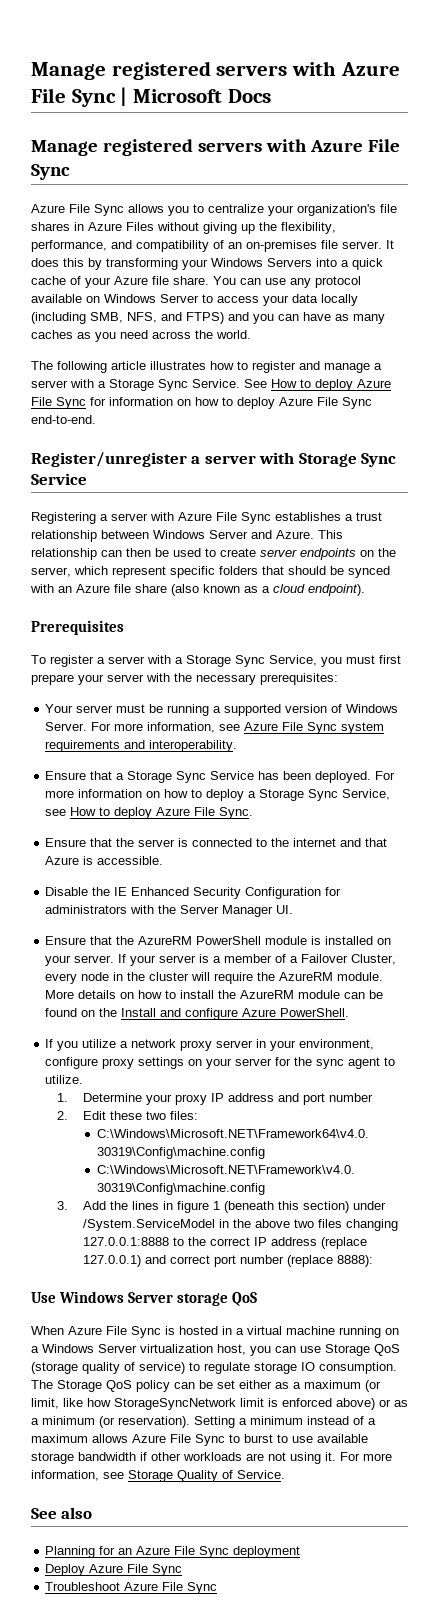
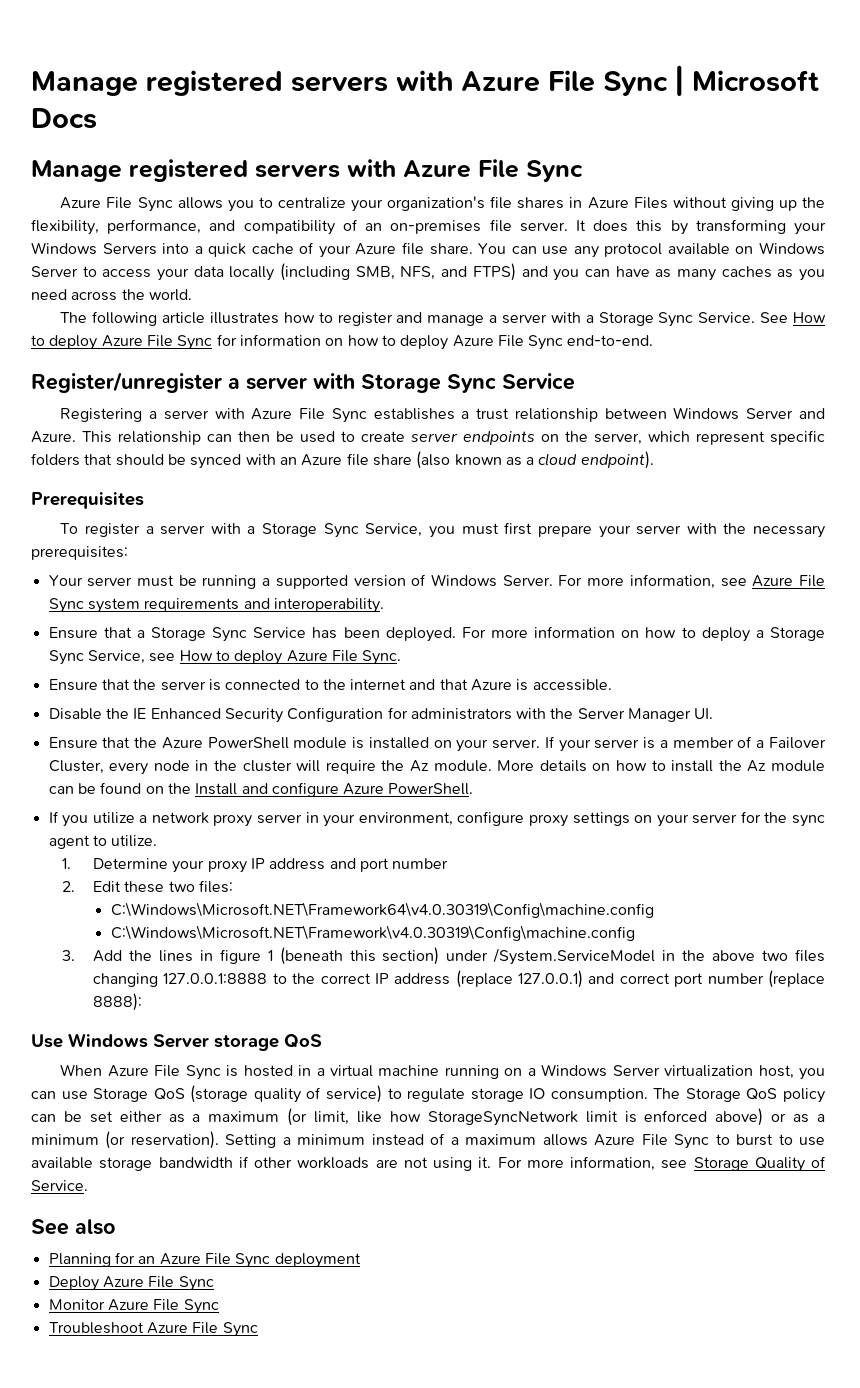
[138,936,193,945] AzureRM -> [161,737,203,749] Azure
[279,972,334,981] AzureRM -> [410,760,430,772] Az
[240,990,295,999] AzureRM -> [747,760,767,772] Az
(183, 1570) none -> [48,1299,219,1314] // Monitor Azure File Sync

